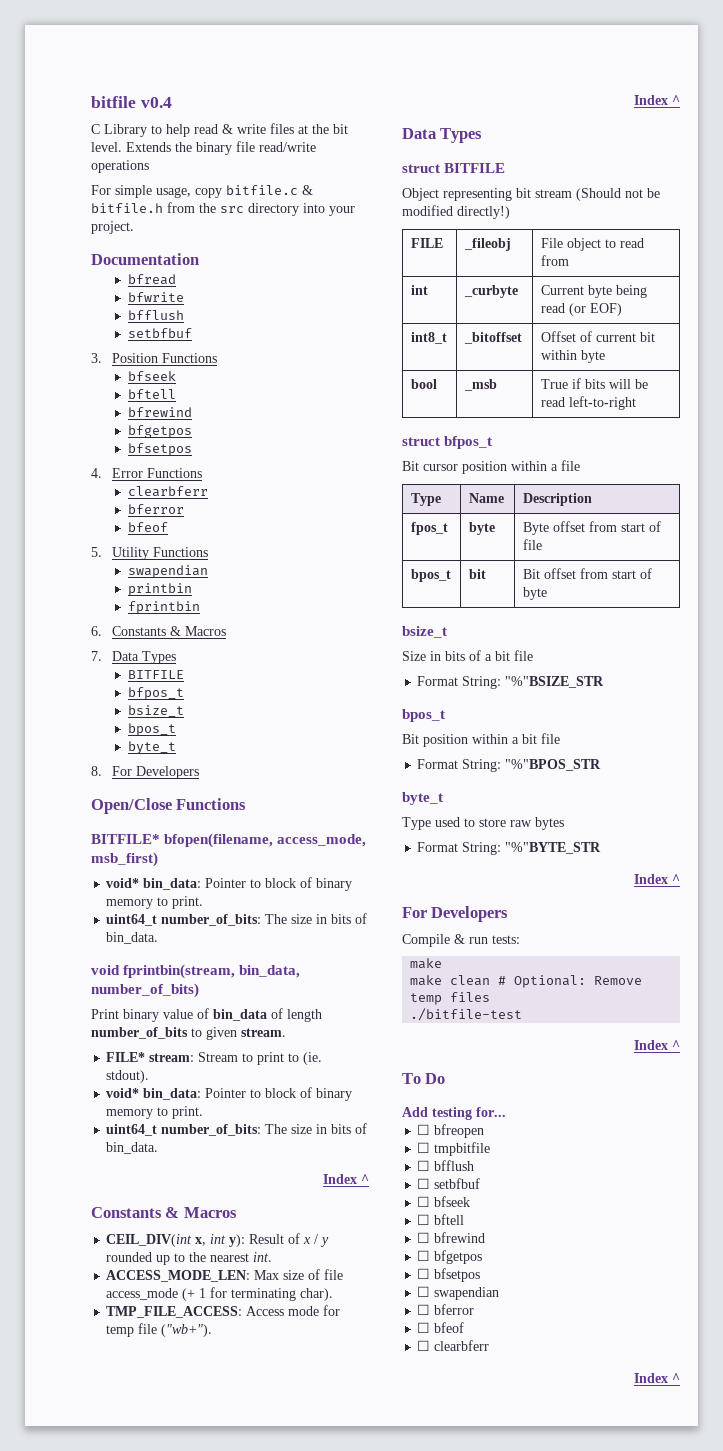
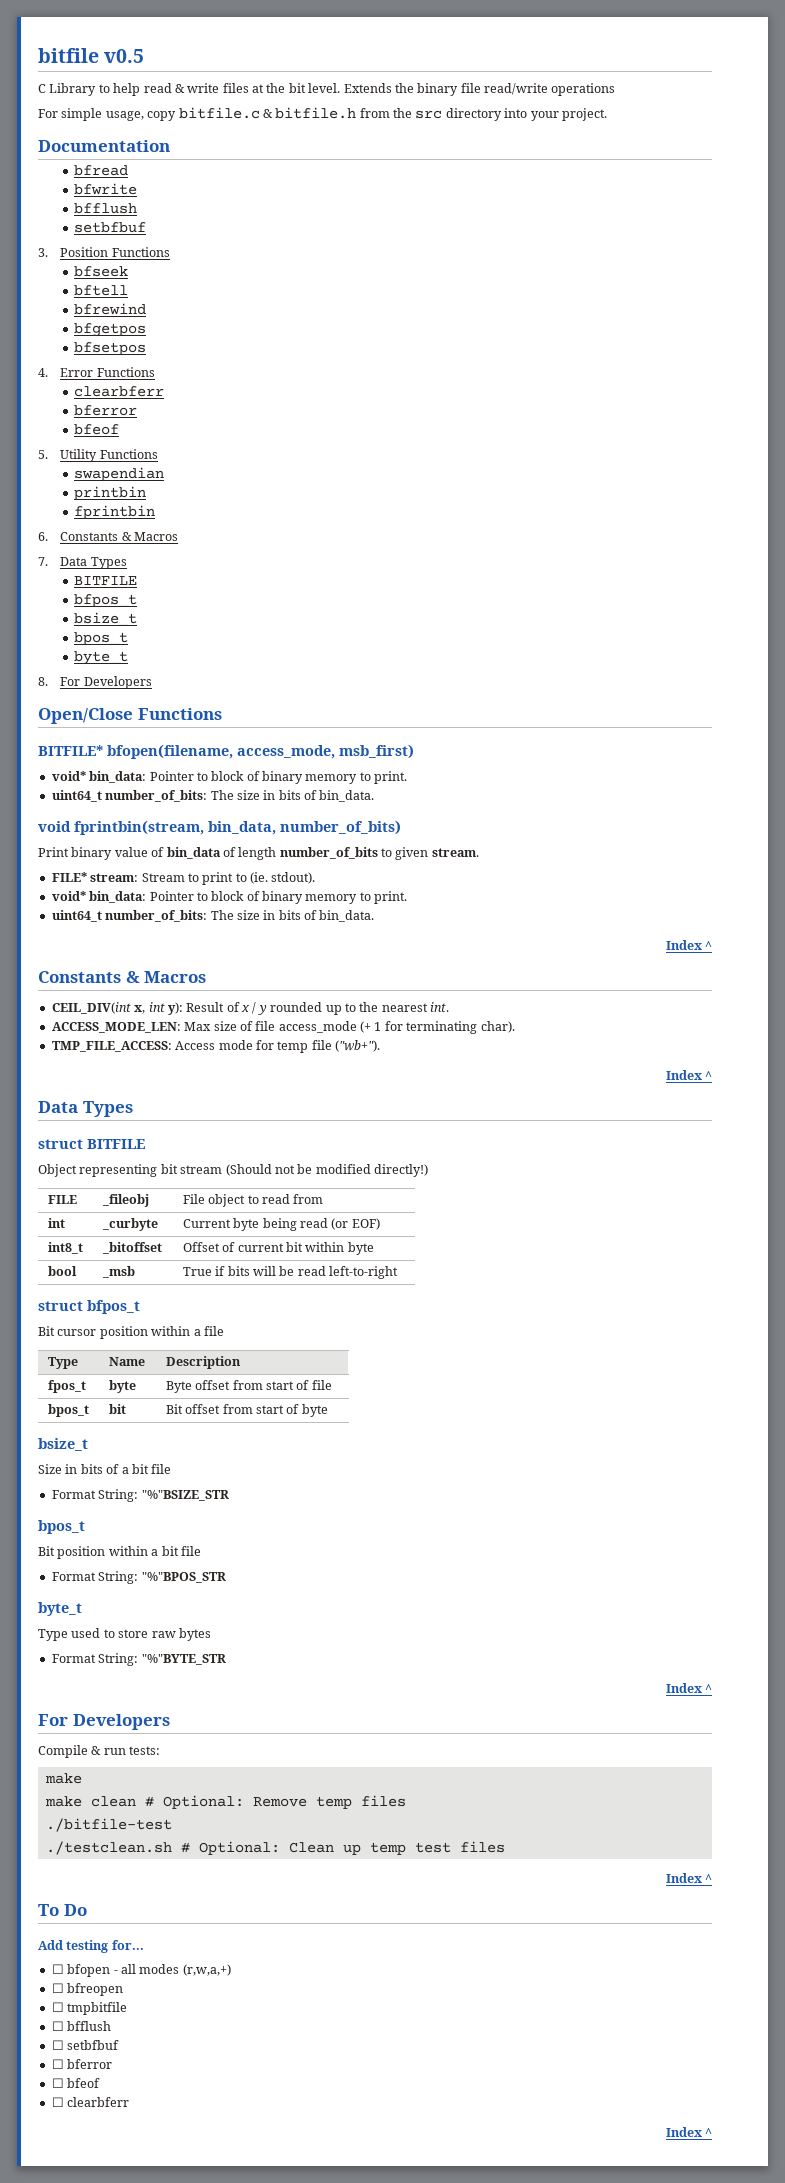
[140,97,172,108] v0.4 -> [104,49,145,63] v0.5
(523, 1014) none -> [45,1841,505,1855] // ./testclean.sh # Optional: Clean up temp test files
(506, 1112) none -> [51,1964,231,1977] // ☐ bfopen - all modes (r,w,a,+)
[417,1196,471,1207] [417,1214,465,1225] [417,1232,486,1243] [417,1250,483,1264] [417,1268,481,1282] [417,1286,500,1300] // ☐ bfseek // ☐ bftell // ☐ bfrewind // ☐ bfgetpos // ☐ bfsetpos // ☐ swapendian -> (120, 2045) none

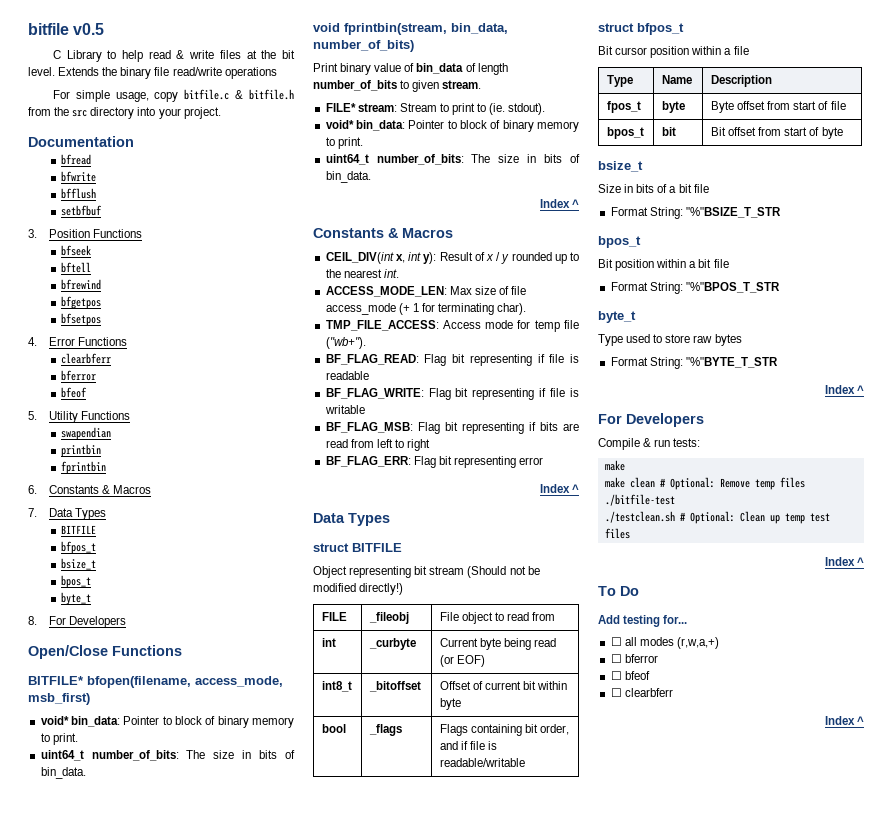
(380, 1046) none -> [325,354,579,366] [325,371,369,380] [325,388,579,400] [324,405,365,414] [325,422,579,434] [325,439,431,451] [325,456,544,468] // BF_FLAG_READ: Flag bit representing if file is readable // BF_FLAG_WRITE: Flag bit representing if file is writable // BF_FLAG_MSB: Flag bit representing if bits are read from left to right // BF_FLAG_ERR: Flag bit representing error
[101,1266,135,1278] [182,1266,399,1279] _msb | True if bits will be read left-to-right -> [368,724,402,736] [439,724,570,736] [439,741,498,750] [439,758,525,767] _flags | Flags containing bit order, and if file is readable/writable
[141,1490,229,1501] "%"BSIZE_STR -> [685,207,781,218] "%"BSIZE_T_STR
[141,1572,226,1583] "%"BPOS_STR -> [685,282,780,293] "%"BPOS_T_STR
[141,1654,226,1665] "%"BYTE_STR -> [685,357,778,368] "%"BYTE_T_STR
[67,1964,118,1977] bfopen - -> (622, 641) none
[51,1983,124,1996] [51,2002,128,2015] [51,2021,112,2031] [51,2040,120,2050] // ☐ bfreopen // ☐ tmpbitfile // ☐ bfflush // ☐ setbfbuf -> (719, 643) none

